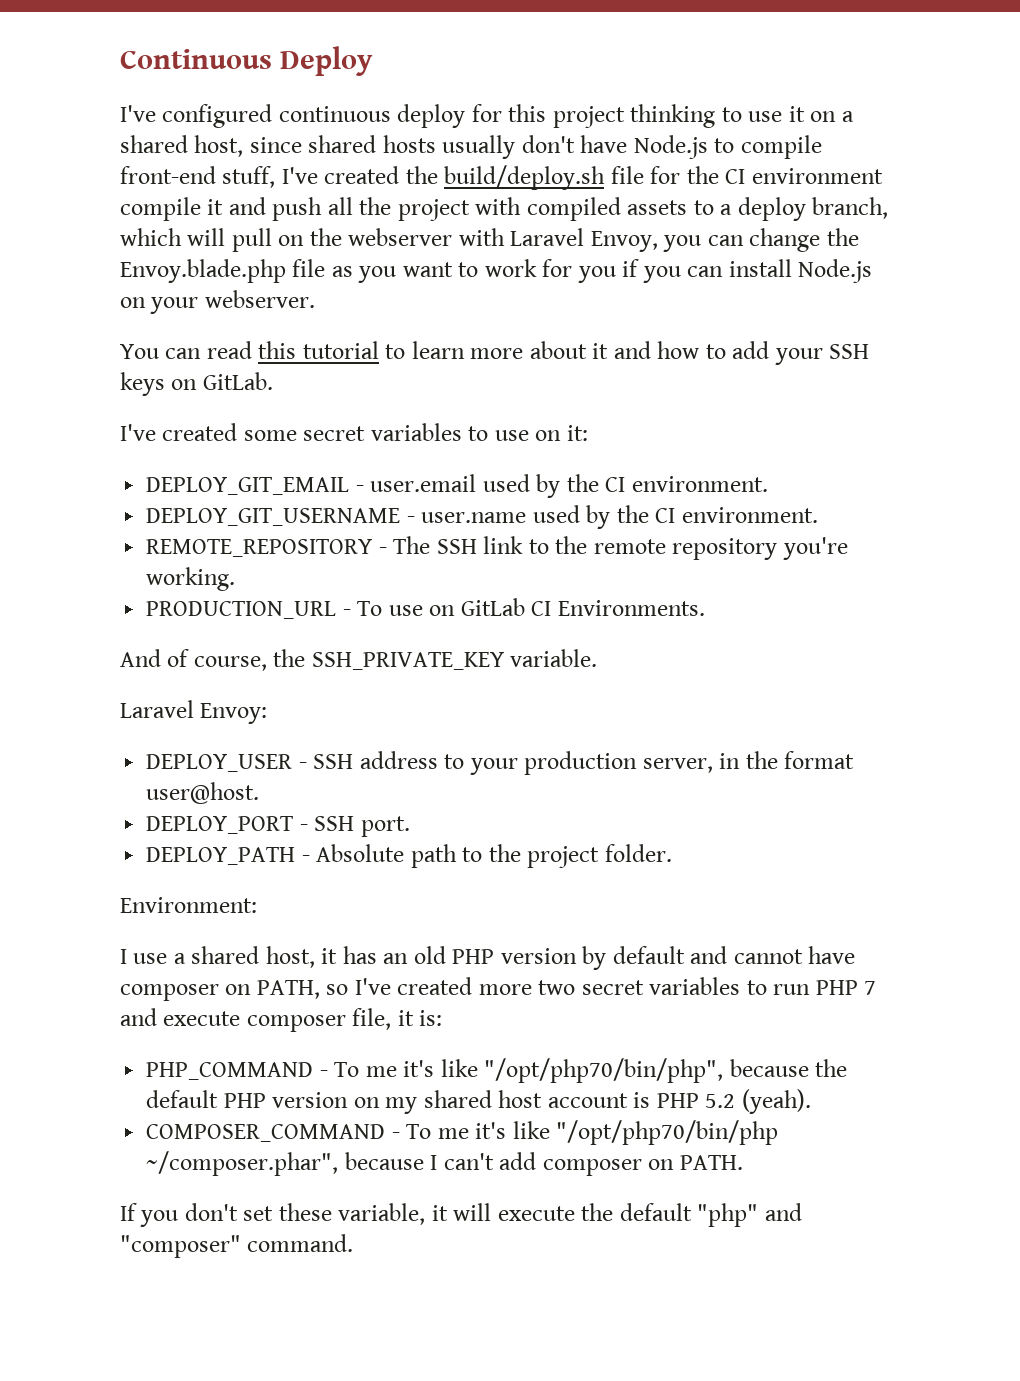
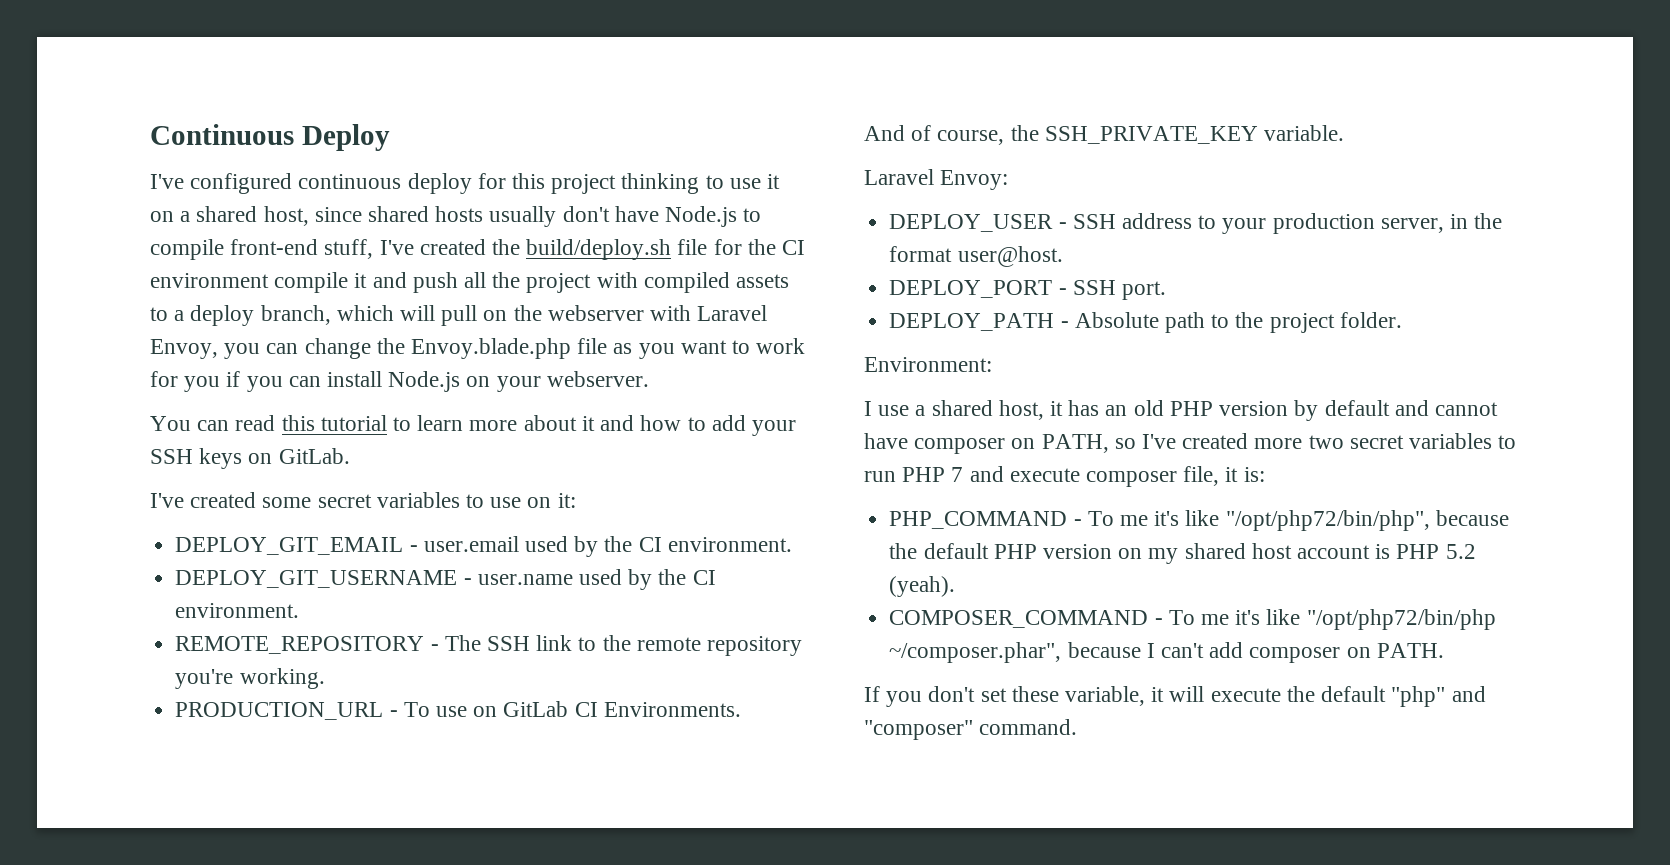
[484,1058,724,1083] "/opt/php70/bin/php", -> [1225,510,1430,531] "/opt/php72/bin/php",
[556,1120,779,1145] "/opt/php70/bin/php -> [1306,609,1496,630] "/opt/php72/bin/php

